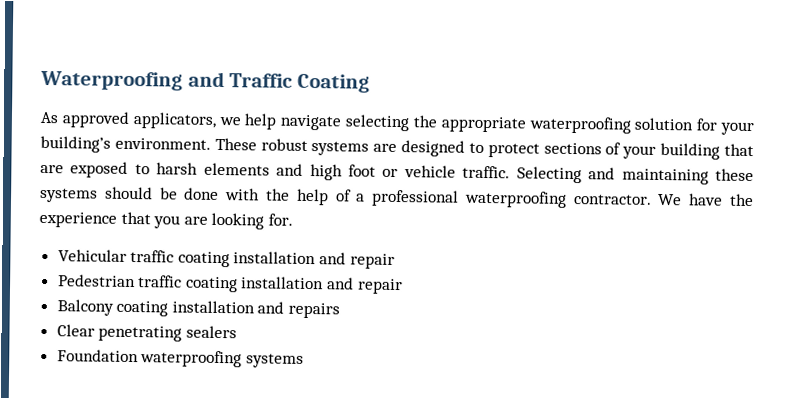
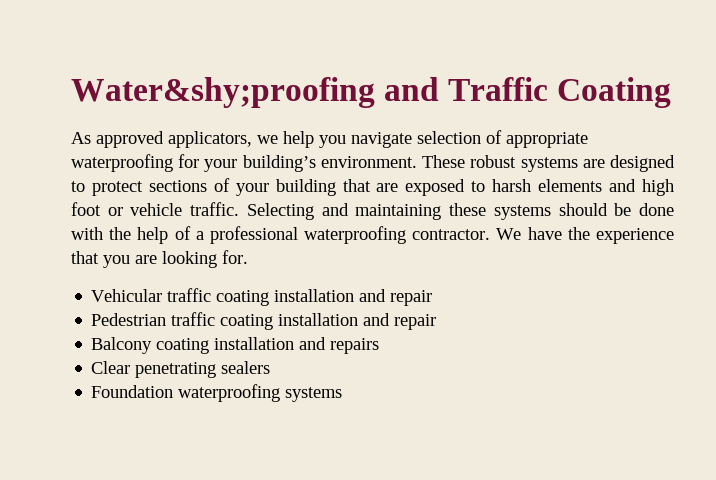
[40,70,183,91] Waterproofing -> [71,77,375,108] Water&shy;proofing
[280,114,438,132] navigate selecting the -> [319,130,502,148] you navigate selection of
[634,117,694,131] solution -> (173, 163) none

